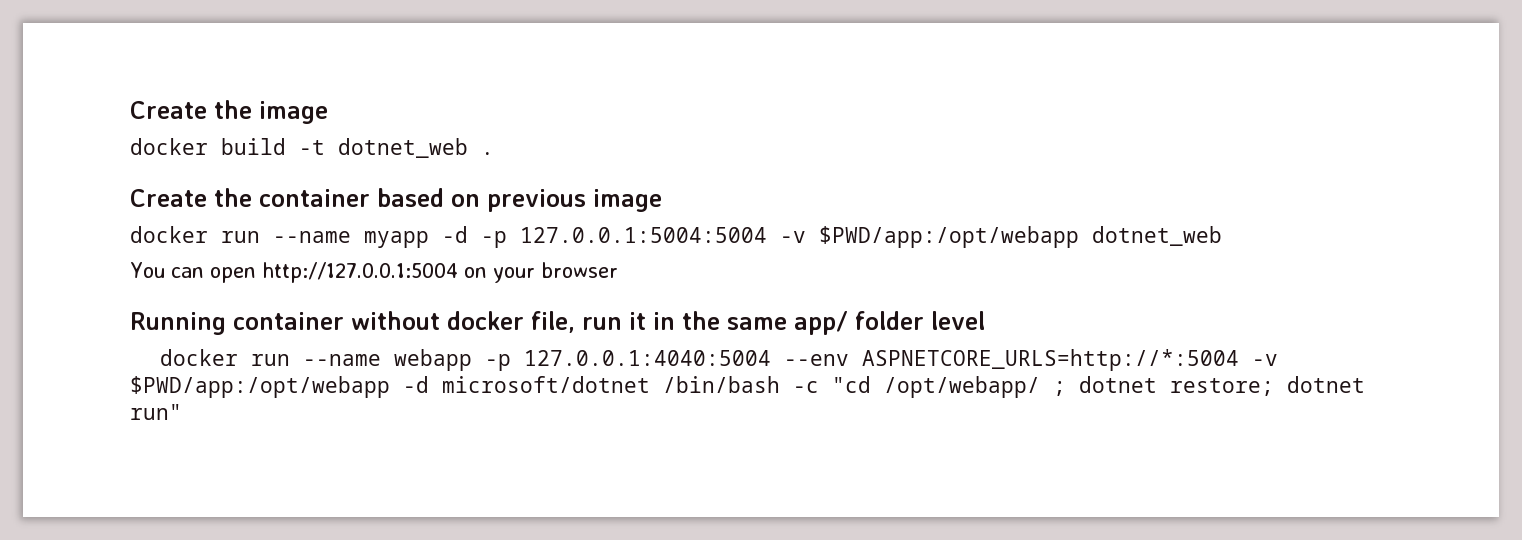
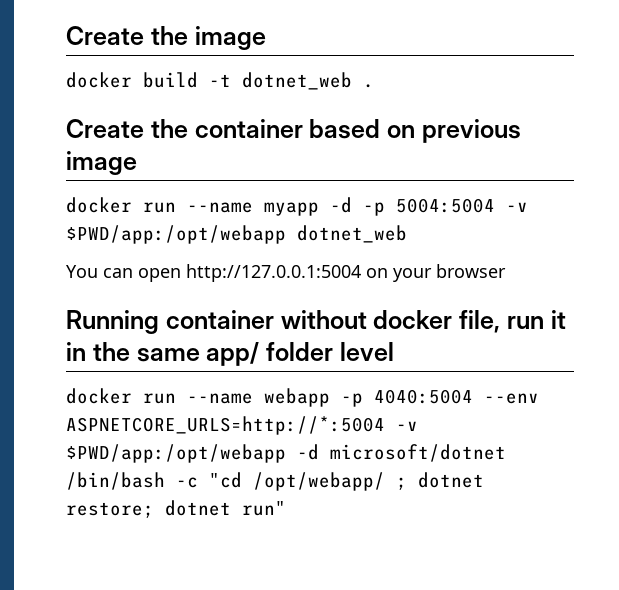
[520,227,767,243] 127.0.0.1:5004:5004 -> [396,198,495,213] 5004:5004
[524,350,772,366] 127.0.0.1:4040:5004 -> [374,389,473,404] 4040:5004

